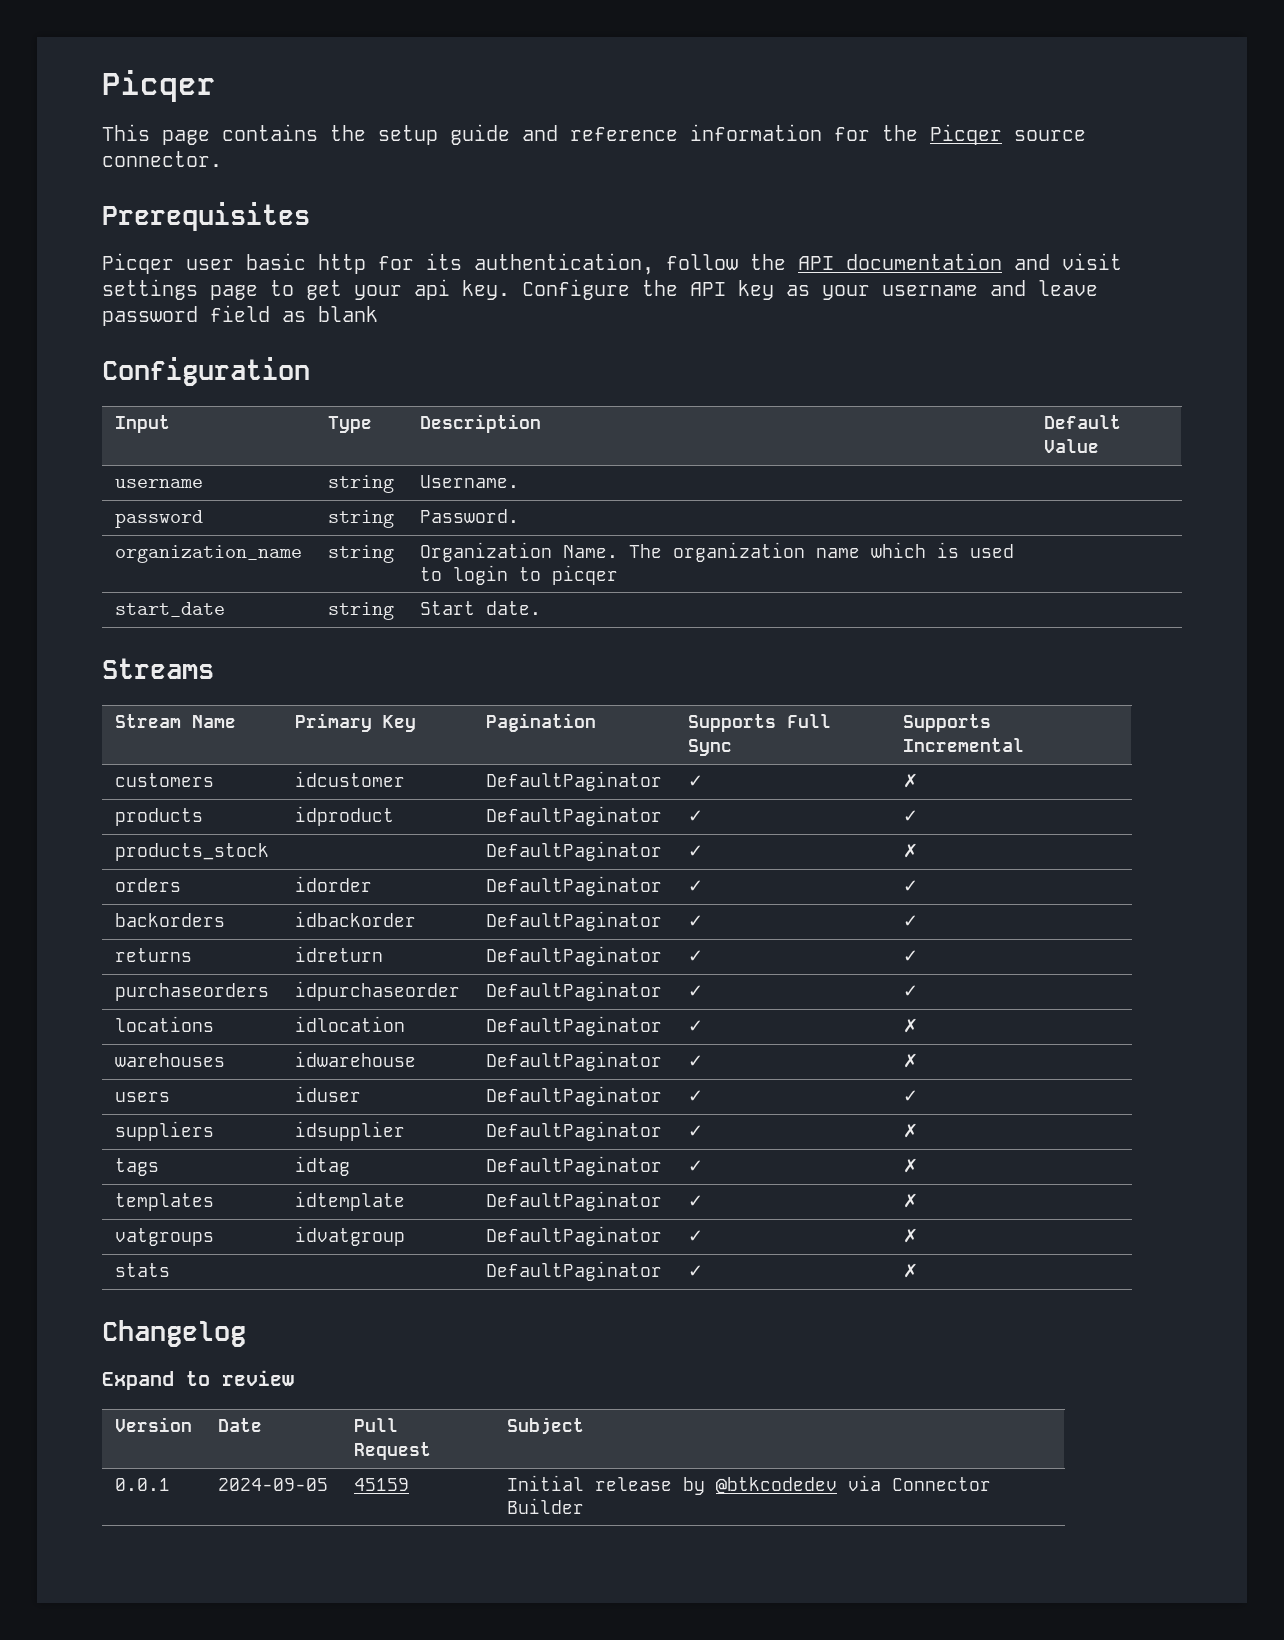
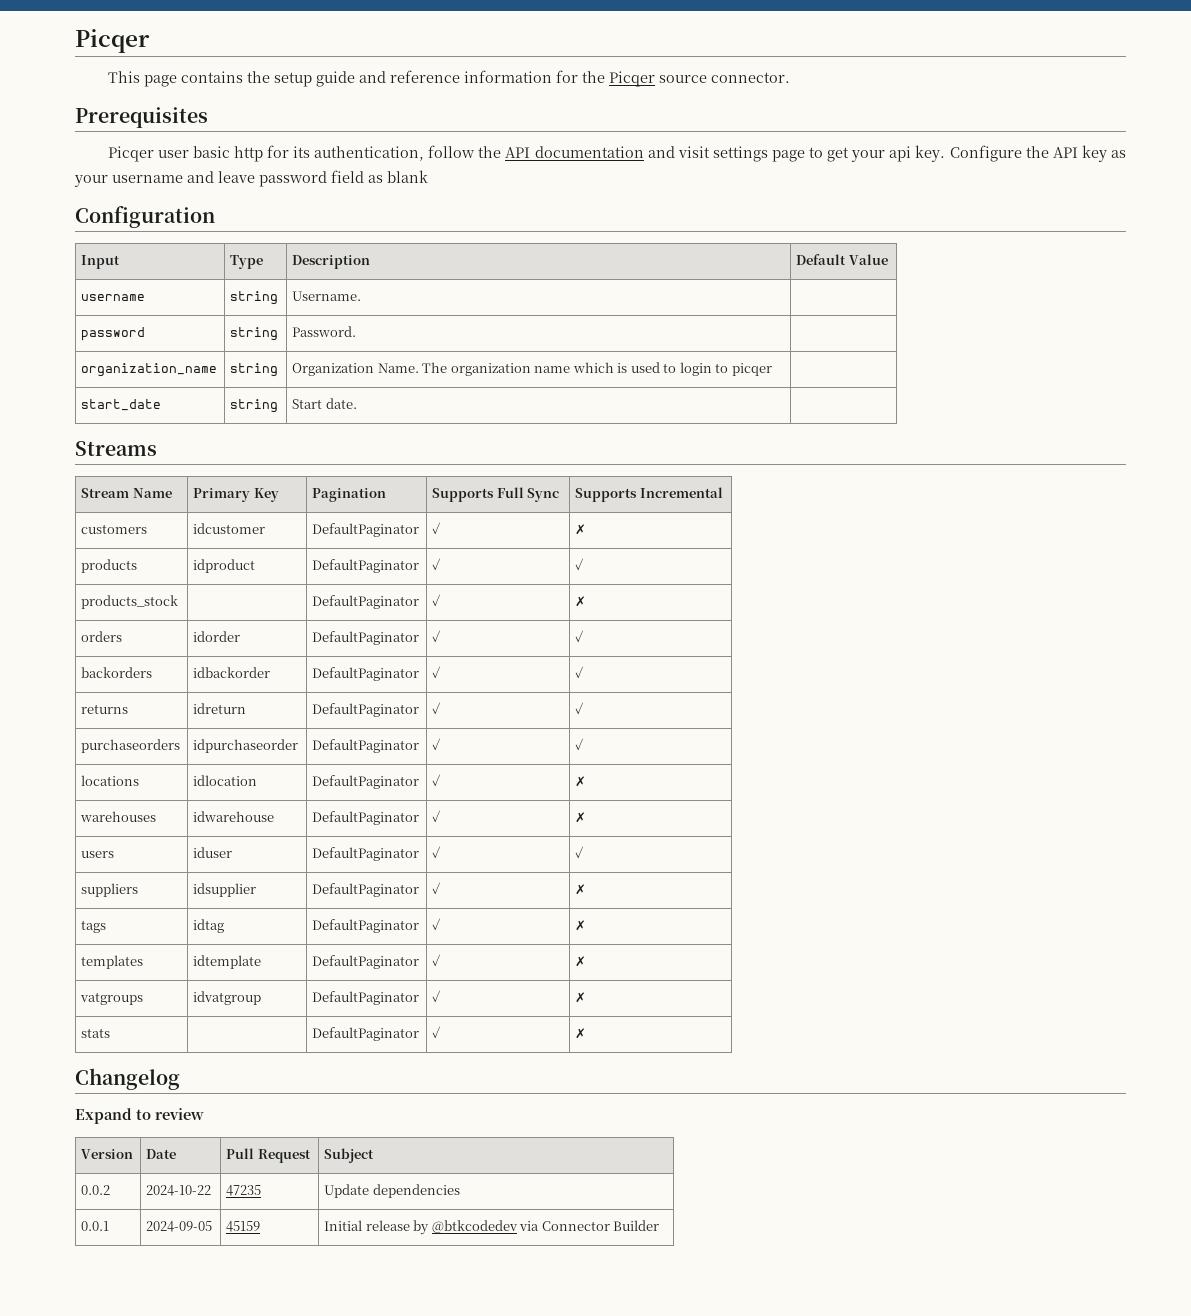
(584, 1426) none -> [81,1185,111,1195] [146,1185,212,1196] [226,1185,262,1196] [324,1184,460,1198] // 0.0.2 | 2024-10-22 | 47235 | Update dependencies

